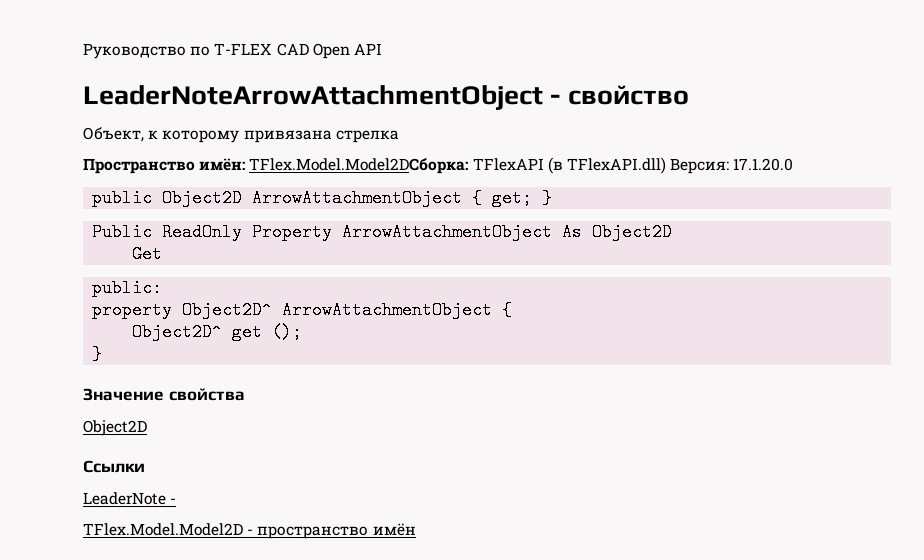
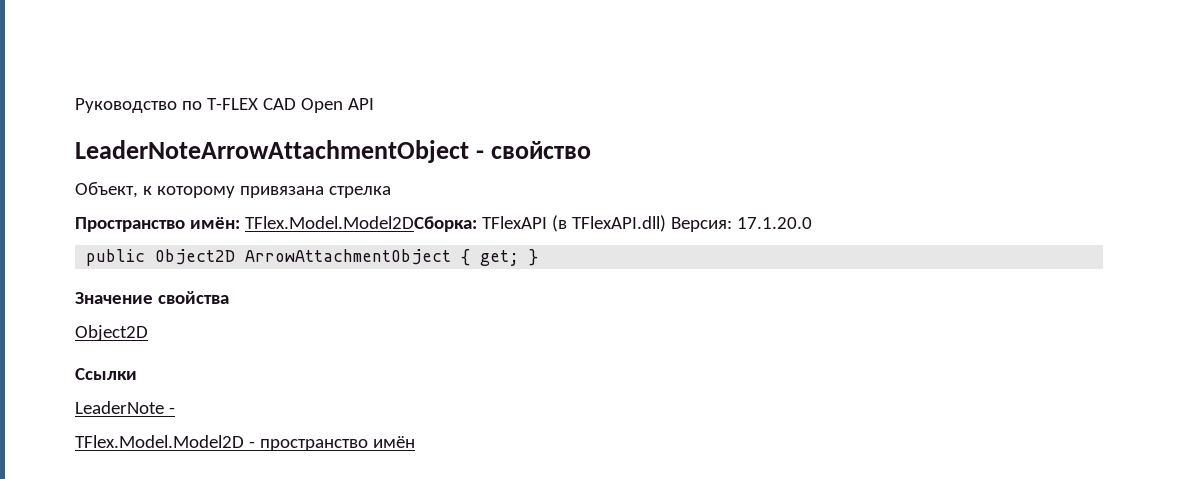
[92,223,673,241] [132,245,163,263] [92,279,163,297] [92,301,513,319] [132,323,303,341] [92,345,103,363] // Public ReadOnly Property ArrowAttachmentObject As Object2D // Get // public: // property Object2D^ ArrowAttachmentObject { // Object2D^ get (); // } -> (539, 257) none

